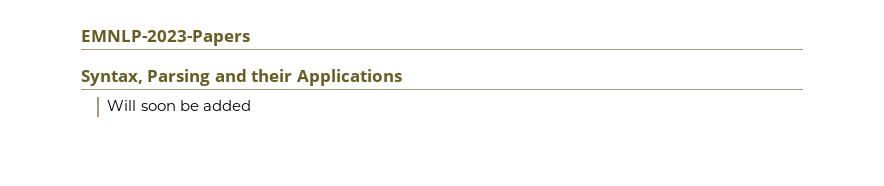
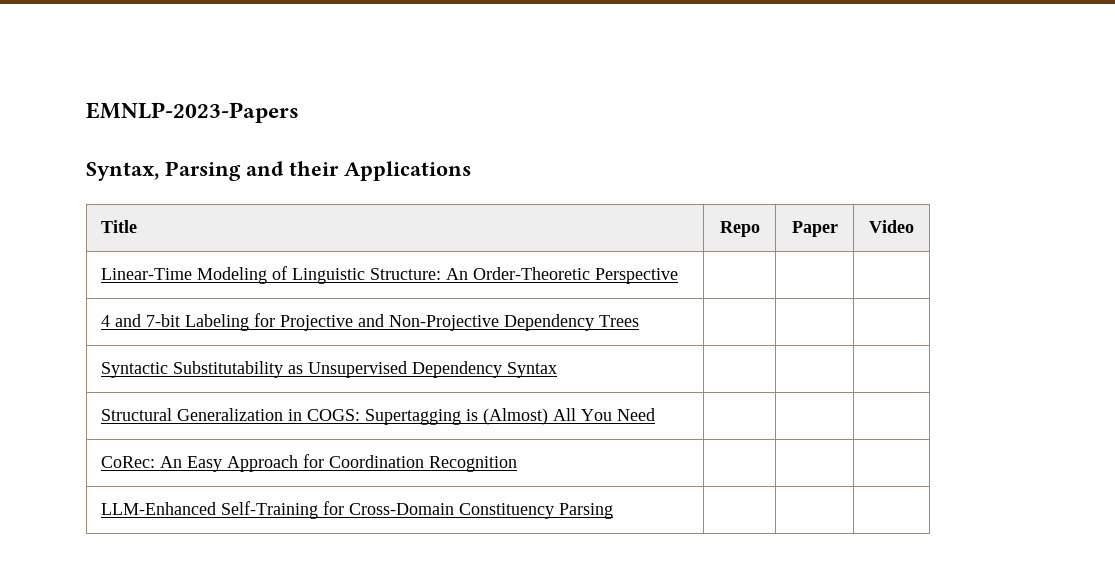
[107,100,251,111] // Will soon be added -> [101,220,138,233] [719,221,760,237] [791,221,838,237] [869,220,914,233] [101,266,679,284] [101,313,640,331] [101,361,558,378] [101,408,656,425] [101,454,518,472] [101,501,614,519] // Title | Repo | Paper | Video // Linear-Time Modeling of Linguistic Structure: An Order-Theoretic Perspective | | | // 4 and 7-bit Labeling for Projective and Non-Projective Dependency Trees | | | // Syntactic Substitutability as Unsupervised Dependency Syntax | | | // Structural Generalization in COGS: Supertagging is (Almost) All You Need | | | // CoRec: An Easy Approach for Coordination Recognition | | | // LLM-Enhanced Self-Training for Cross-Domain Constituency Parsing | | |

